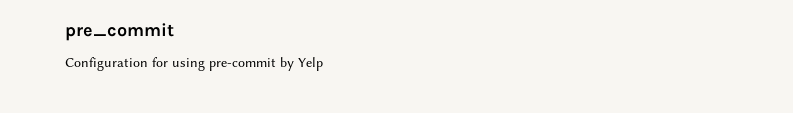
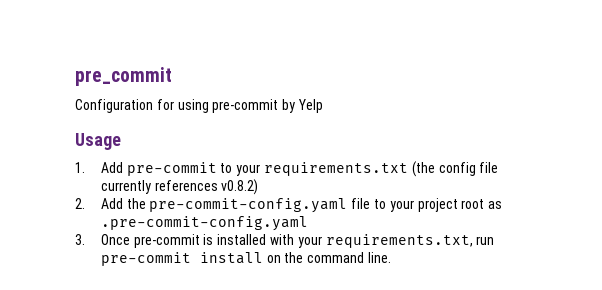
(323, 64) none -> [75,133,121,150] [75,161,499,177] [100,179,259,195] [75,198,503,213] [100,216,308,231] [75,234,495,248] [100,252,392,266] // Usage // 1. Add pre-commit to your requirements.txt (the config file currently references v0.8.2) // 2. Add the pre-commit-config.yaml file to your project root as .pre-commit-config.yaml // 3. Once pre-commit is installed with your requirements.txt, run pre-commit install on the command line.

